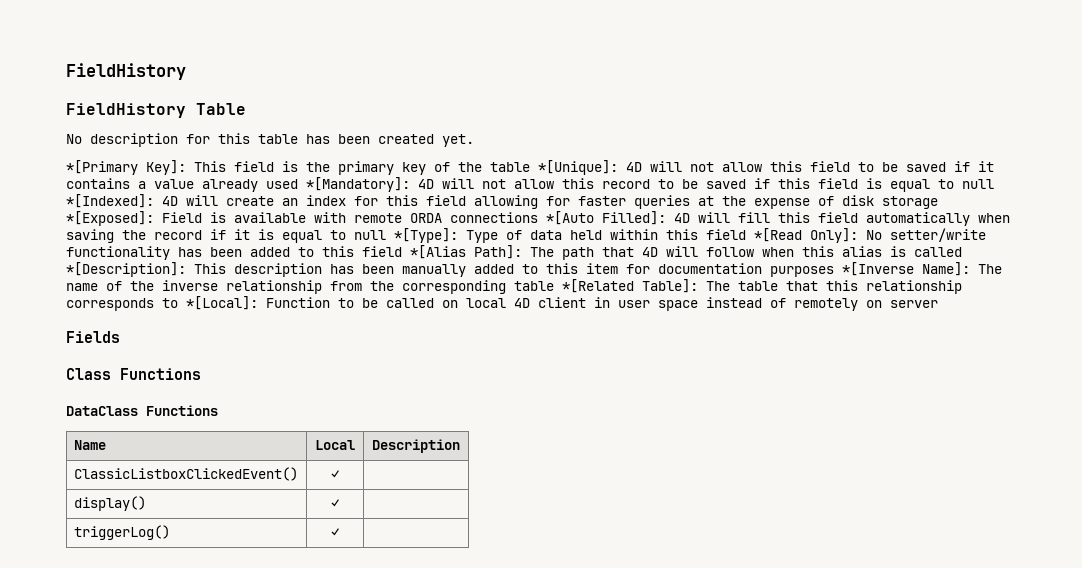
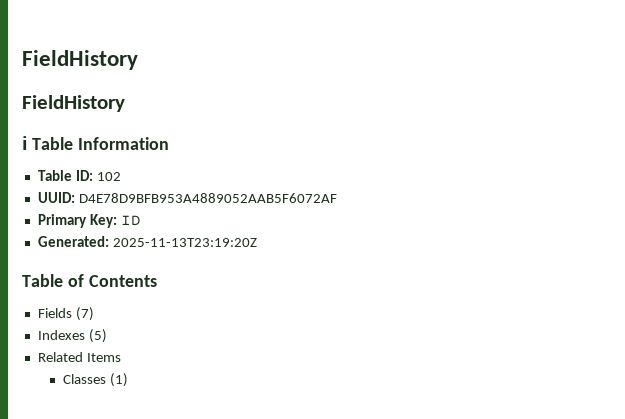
[196,103,246,115] [66,133,474,147] [66,160,994,175] [66,177,994,192] [66,194,938,209] [66,211,1010,226] [66,228,986,243] [66,245,962,260] [66,262,1002,277] [66,279,962,294] [66,296,938,311] [66,331,120,343] [66,368,201,380] [66,405,218,416] [73,440,106,450] [315,440,355,450] [372,439,460,453] [73,467,298,481] [331,470,339,479] [73,496,146,511] [331,499,339,508] [73,525,170,540] [331,528,339,537] Table // No description for this table has been created yet. // *[Primary Key]: This field is the primary key of the table *[Unique]: 4D will not allow this field to be saved if it contains a value already used *[Mandatory]: 4D will not allow this record to be saved if this field is equal to null *[Indexed]: 4D will create an index for this field allowing for faster queries at the expense of disk storage *[Exposed]: Field is available with remote ORDA connections *[Auto Filled]: 4D will fill this field automatically when saving the record if it is equal to null *[Type]: Type of data held within this field *[Read Only]: No setter/write functionality has been added to this field *[Alias Path]: The path that 4D will follow when this alias is called *[Description]: This description has been manually added to this item for documentation purposes *[Inverse Name]: The name of the inverse relationship from the corresponding table *[Related Table]: The table that this relationship corresponds to *[Local]: Function to be called on local 4D client in user space instead of remotely on server // Fields // Class Functions // DataClass Functions // Name | Local | Description // ClassicListboxClickedEvent() | ✓ | // display() | ✓ | // triggerLog() | ✓ | -> [22,136,169,150] [37,170,121,181] [37,192,337,203] [37,214,141,228] [37,236,257,247] [22,274,157,287] [37,307,94,321] [37,329,107,343] [37,352,121,362] [63,373,128,387] // ℹ Table Information // Table ID: 102 // UUID: D4E78D9BFB953A4889052AAB5F6072AF // Primary Key: ID // Generated: 2025-11-13T23:19:20Z // Table of Contents // Fields (7) // Indexes (5) // Related Items // Classes (1)

